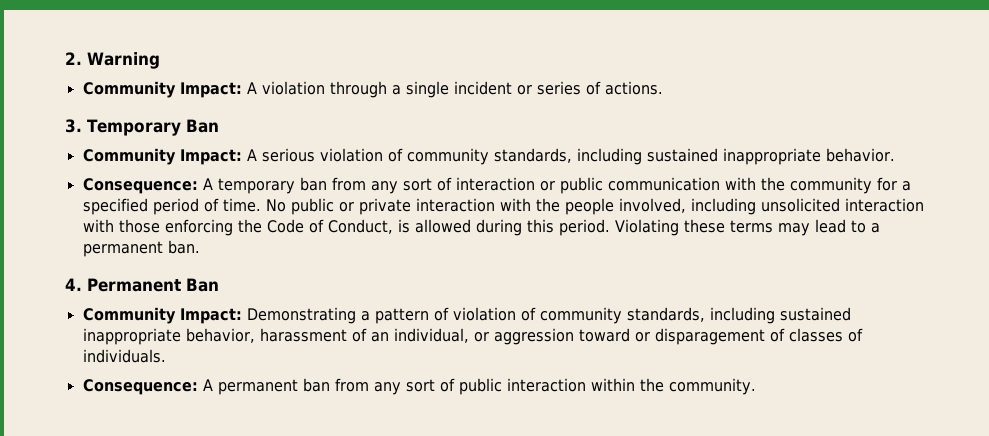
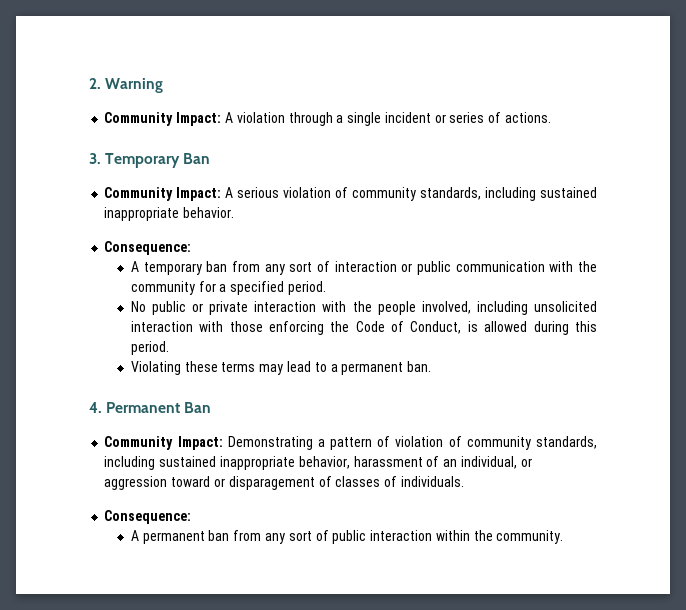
(198, 186) none -> (192, 248) //
[152,198,261,215] period of time. -> [287,281,326,295] period. //
(610, 227) none -> (169, 348) //
(198, 387) none -> (192, 517) //

